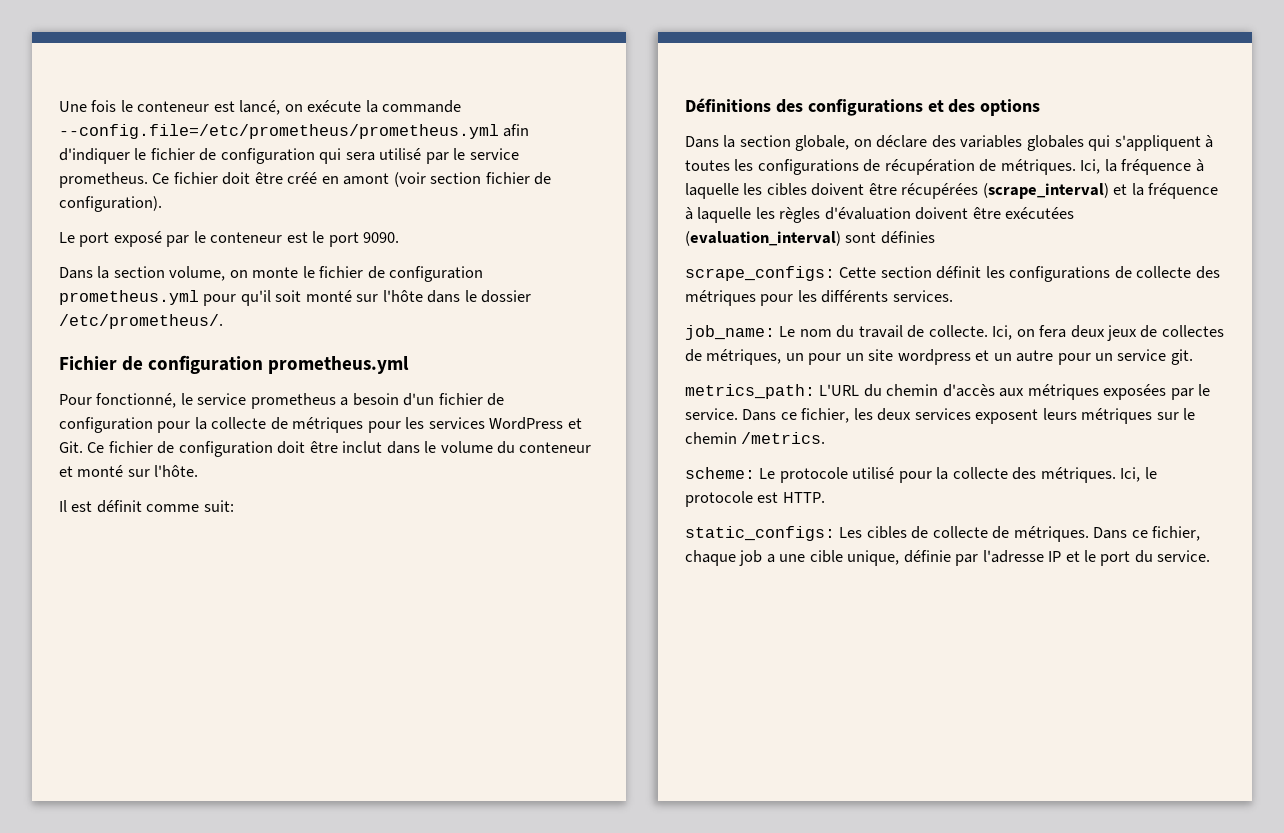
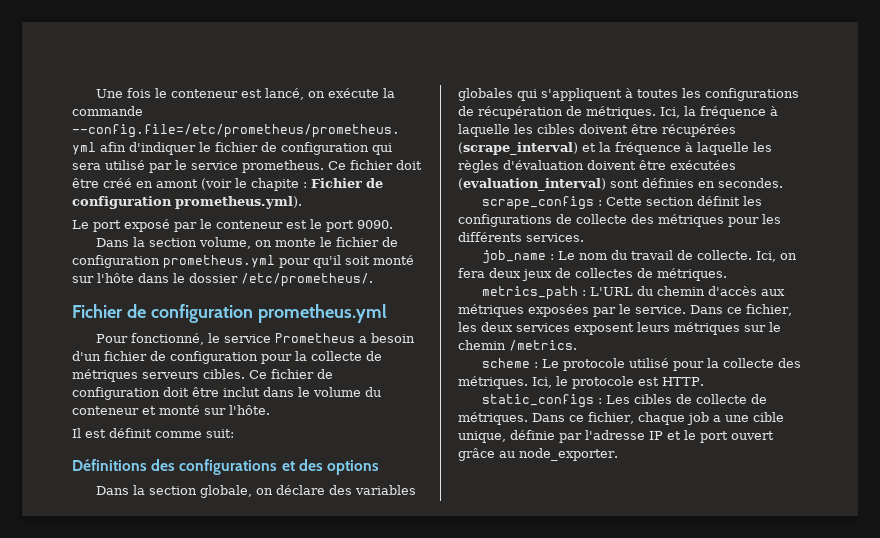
[430,172,552,185] [59,196,162,212] section fichier de configuration). -> [235,178,383,191] [72,196,302,209] le chapite : Fichier de configuration prometheus.yml).
[250,393,336,409] prometheus -> [274,333,355,343] Prometheus
[367,417,582,433] [59,441,83,453] pour les services WordPress et Git. -> [142,369,245,379] serveurs cibles.
[685,266,835,281] // scrape_configs: -> [698,178,783,188] [481,196,602,210] en secondes. // scrape_configs :
[685,325,775,340] job_name: -> [481,250,554,264] job_name :
[706,349,1193,365] [685,384,815,399] métriques, un pour un site wordpress et un autre pour un service git. // metrics_path: -> [657,268,727,281] [481,286,586,300] métriques. // metrics_path :
[685,467,755,479] scheme: -> [481,358,538,368] scheme :
[685,526,835,541] static_configs: -> [481,394,602,408] static_configs :
[1134,550,1211,563] du service. -> [731,431,774,440] [458,448,618,461] ouvert grâce au node_exporter.

